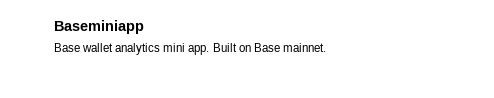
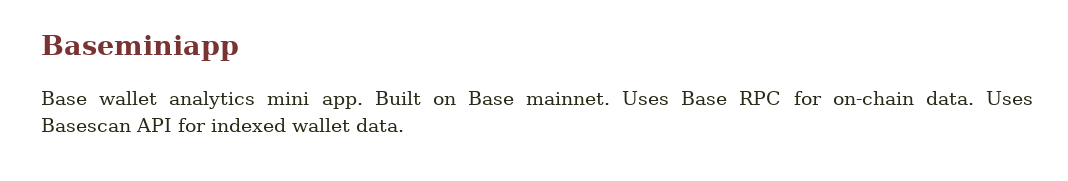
(326, 47) none -> [622,91,1033,105] [41,118,404,132] Uses Base RPC for on-chain data. Uses Basescan API for indexed wallet data.

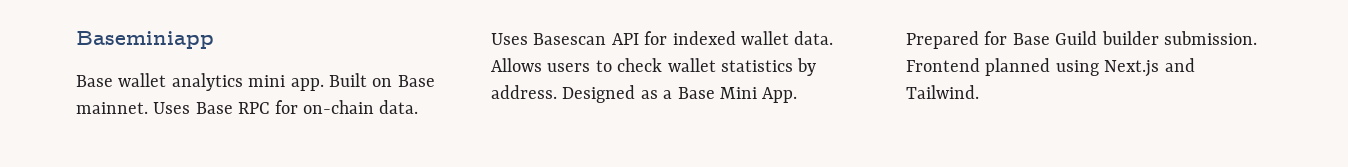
(404, 125) none -> [491,58,817,76] [491,85,798,103] [906,31,1257,49] [906,58,1195,77] [906,85,979,99] Allows users to check wallet statistics by address. Designed as a Base Mini App. Prepared for Base Guild builder submission. Frontend planned using Next.js and Tailwind.

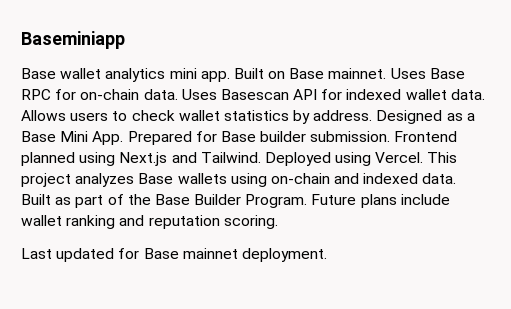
[1055,31,1098,45] Guild -> (256, 136) none
(979, 92) none -> [264,152,458,166] [21,173,457,187] [21,194,450,208] [21,215,278,229] [21,248,327,262] Deployed using Vercel. This project analyzes Base wallets using on-chain and indexed data. Built as part of the Base Builder Program. Future plans include wallet ranking and reputation scoring. // Last updated for Base mainnet deployment.

